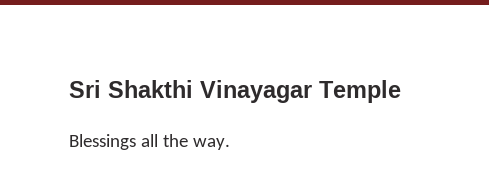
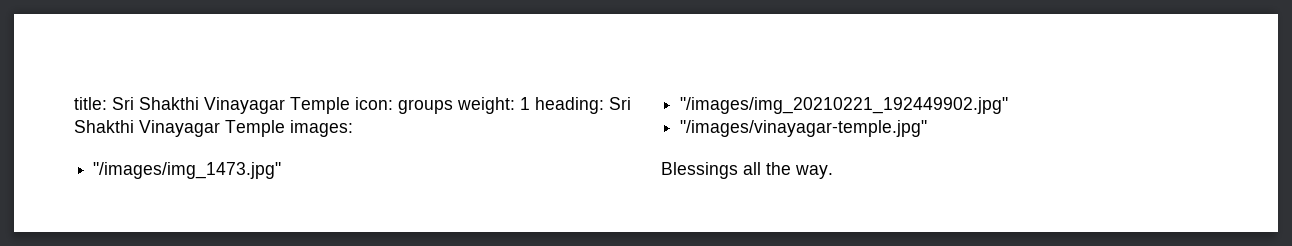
[69,80,401,103] Sri Shakthi Vinayagar Temple -> [74,97,631,114] [74,120,353,137] [93,162,282,179] [680,97,1009,114] [680,120,928,137] title: Sri Shakthi Vinayagar Temple icon: groups weight: 1 heading: Sri Shakthi Vinayagar Temple images: // "/images/img_1473.jpg" // "/images/img_20210221_192449902.jpg" // "/images/vinayagar-temple.jpg"

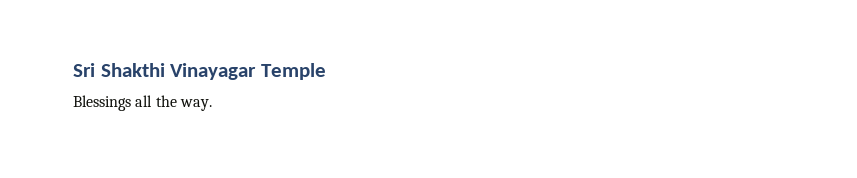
[74,97,631,114] [74,120,353,137] [93,162,282,179] [680,97,1009,114] [680,120,928,137] title: Sri Shakthi Vinayagar Temple icon: groups weight: 1 heading: Sri Shakthi Vinayagar Temple images: // "/images/img_1473.jpg" // "/images/img_20210221_192449902.jpg" // "/images/vinayagar-temple.jpg" -> [73,63,326,80] Sri Shakthi Vinayagar Temple

